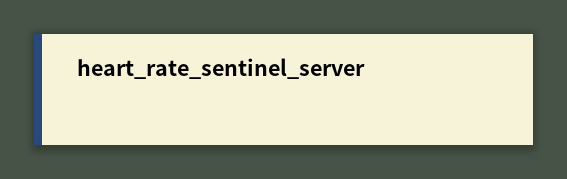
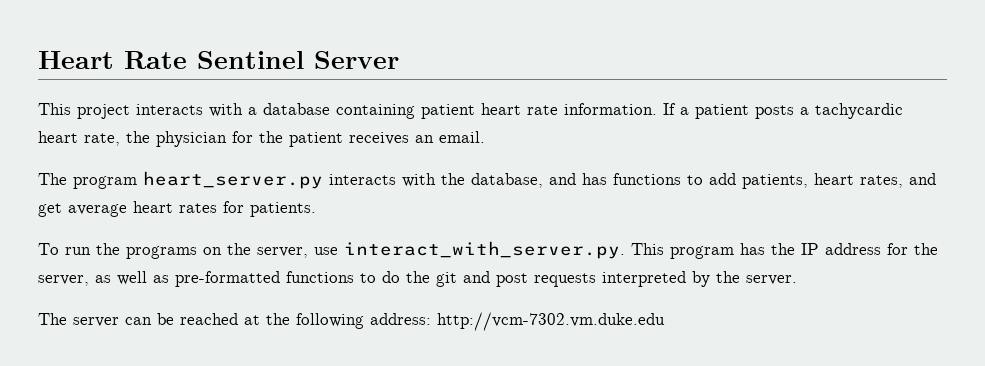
[77,58,365,79] heart_rate_sentinel_server -> [38,51,399,69] [38,103,903,119] [38,131,485,147] [38,171,936,189] [38,201,316,217] [38,241,938,259] [38,271,797,287] [38,312,665,331] Heart Rate Sentinel Server // This project interacts with a database containing patient heart rate information. If a patient posts a tachycardic heart rate, the physician for the patient receives an email. // The program heart_server.py interacts with the database, and has functions to add patients, heart rates, and get average heart rates for patients. // To run the programs on the server, use interact_with_server.py. This program has the IP address for the server, as well as pre-formatted functions to do the git and post requests interpreted by the server. // The server can be reached at the following address: http://vcm-7302.vm.duke.edu

